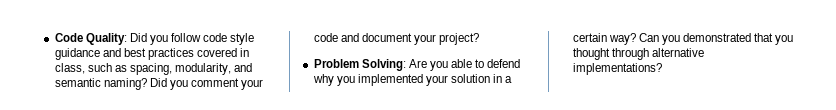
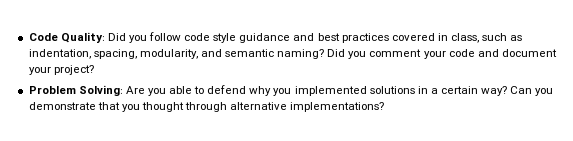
(127, 68) none -> [28,49,91,59] indentation,
[425,74,491,86] your solution -> [369,86,415,94] solutions
[683,33,752,42] demonstrated -> [28,102,96,110] demonstrate

